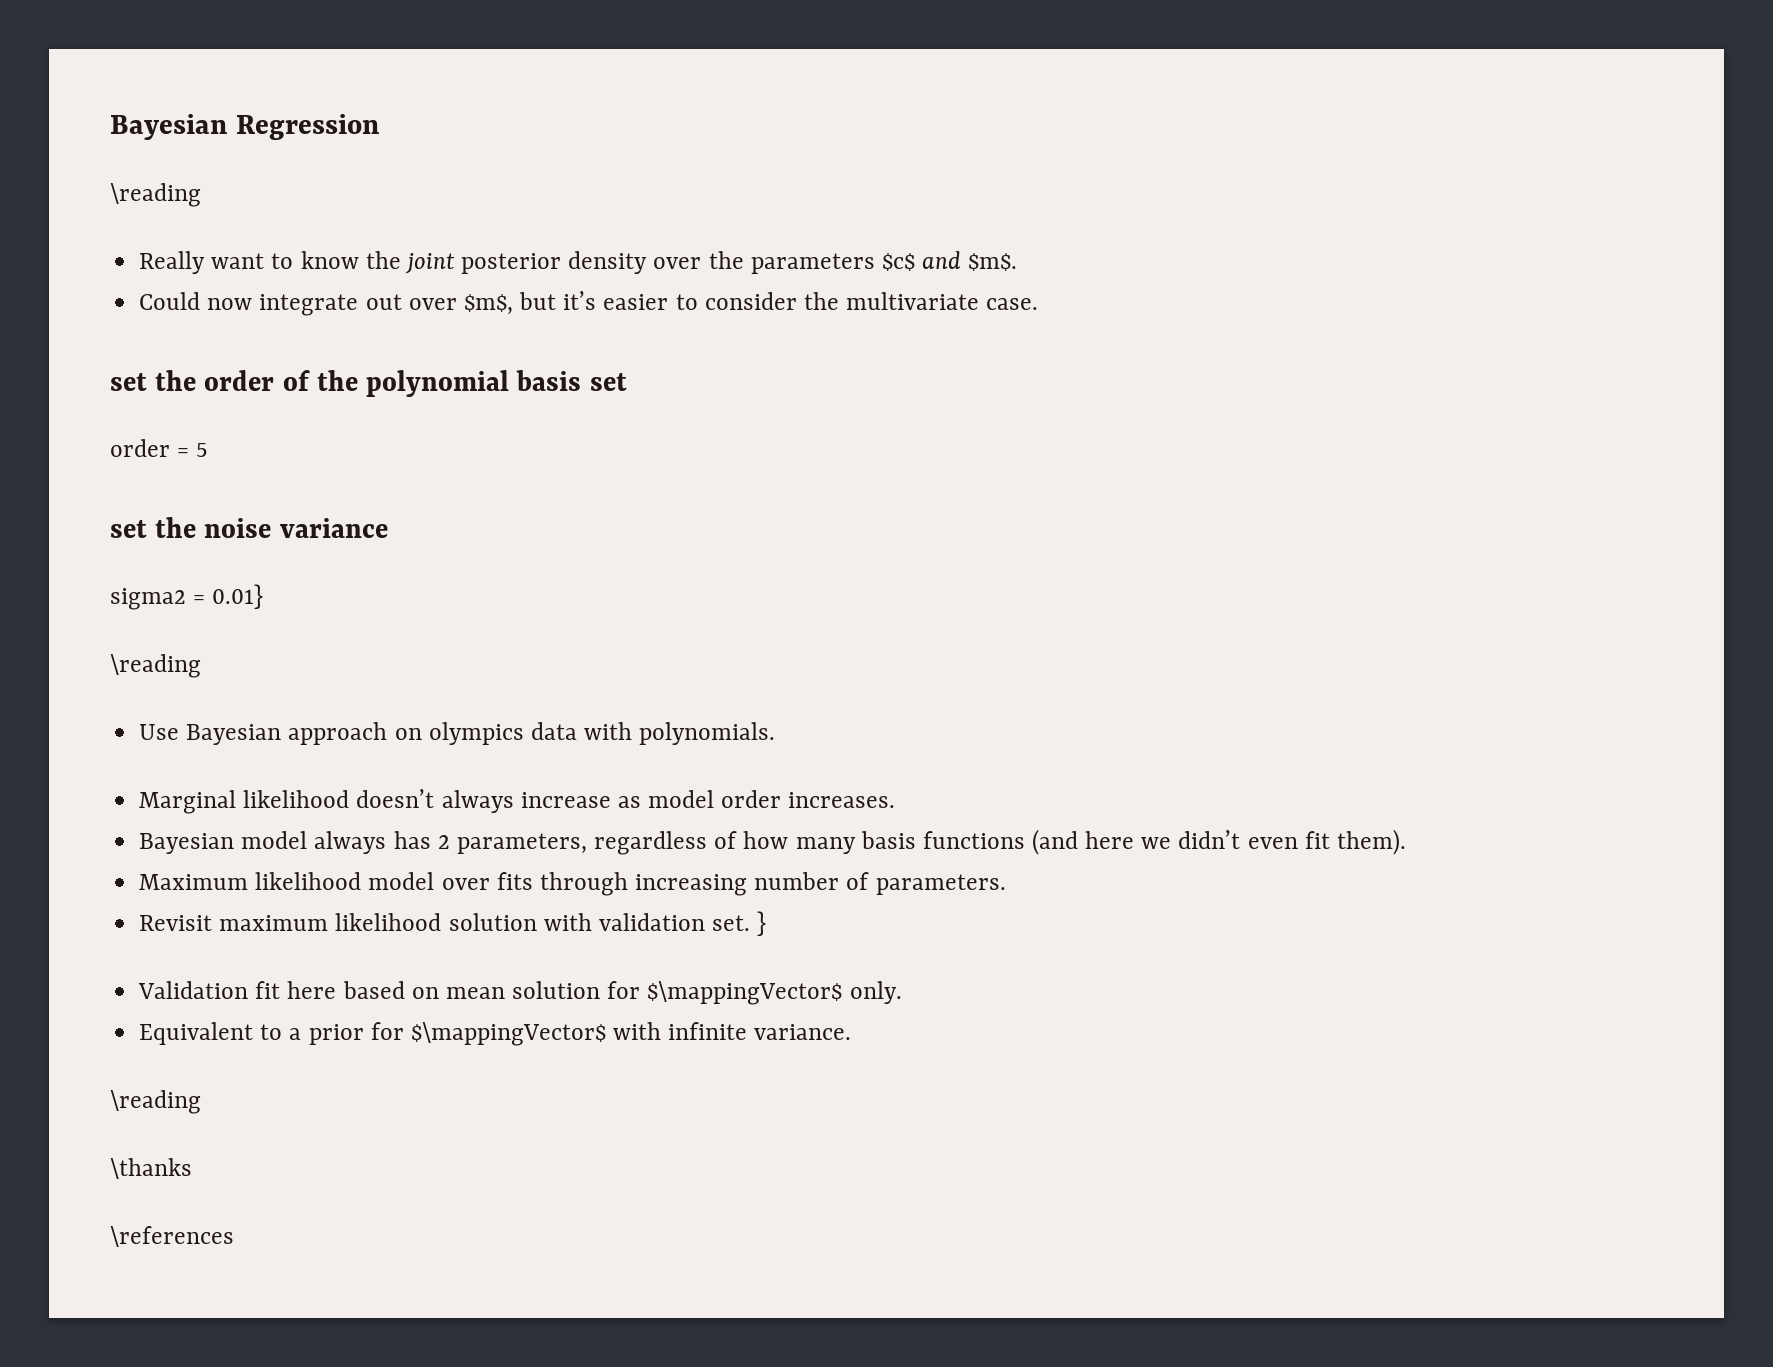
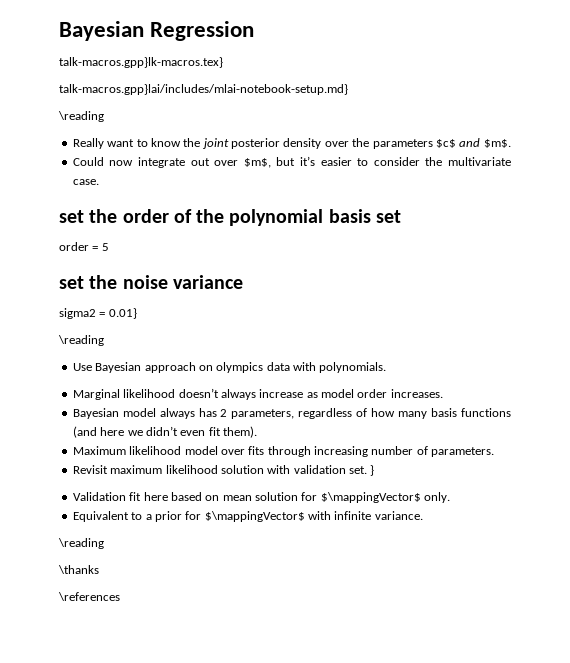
(379, 127) none -> [59,57,223,68] [59,84,348,95] // talk-macros.gpp}lk-macros.tex} // talk-macros.gpp}lai/includes/mlai-notebook-setup.md}

